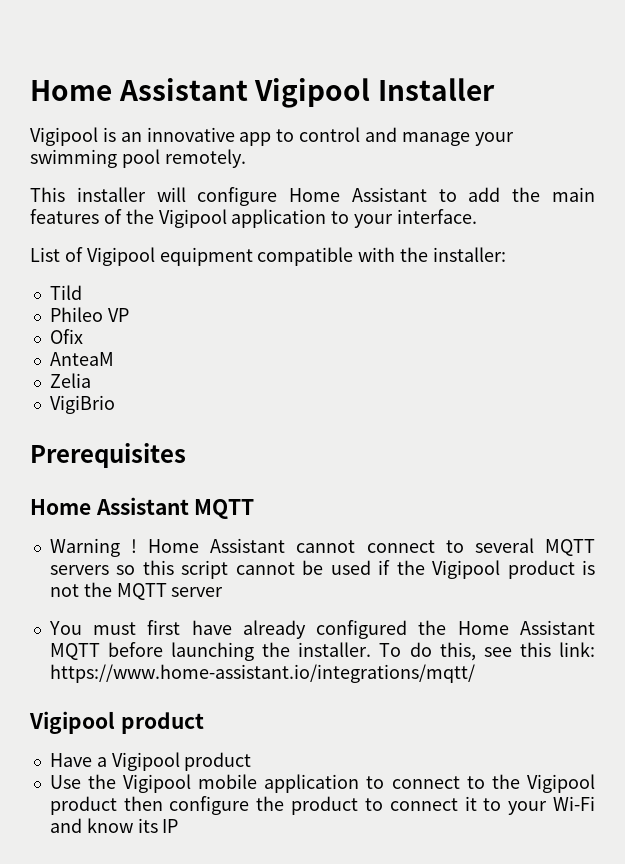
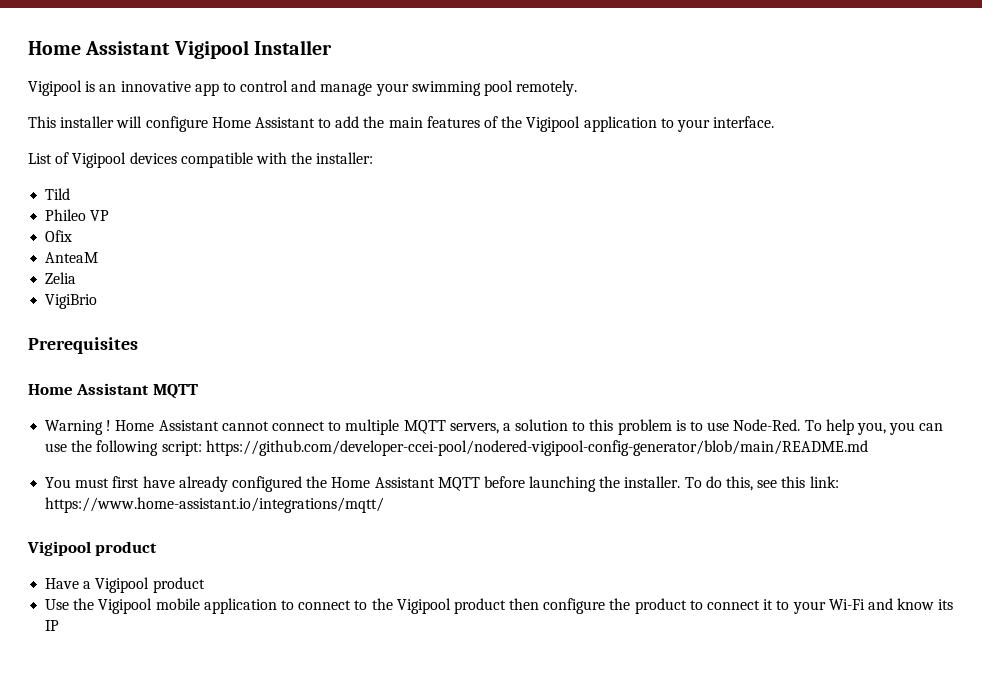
[159,247,253,266] equipment -> [129,152,177,164] devices
[474,538,595,556] [49,560,596,579] [49,582,224,600] several MQTT servers so this script cannot be used if the Vigipool product is not the MQTT server -> [345,419,944,435] [45,440,868,456] multiple MQTT servers, a solution to this problem is to use Node-Red. To help you, you can use the following script: https://github.com/developer-ccei-pool/nodered-vigipool-config-generator/blob/main/README.md

